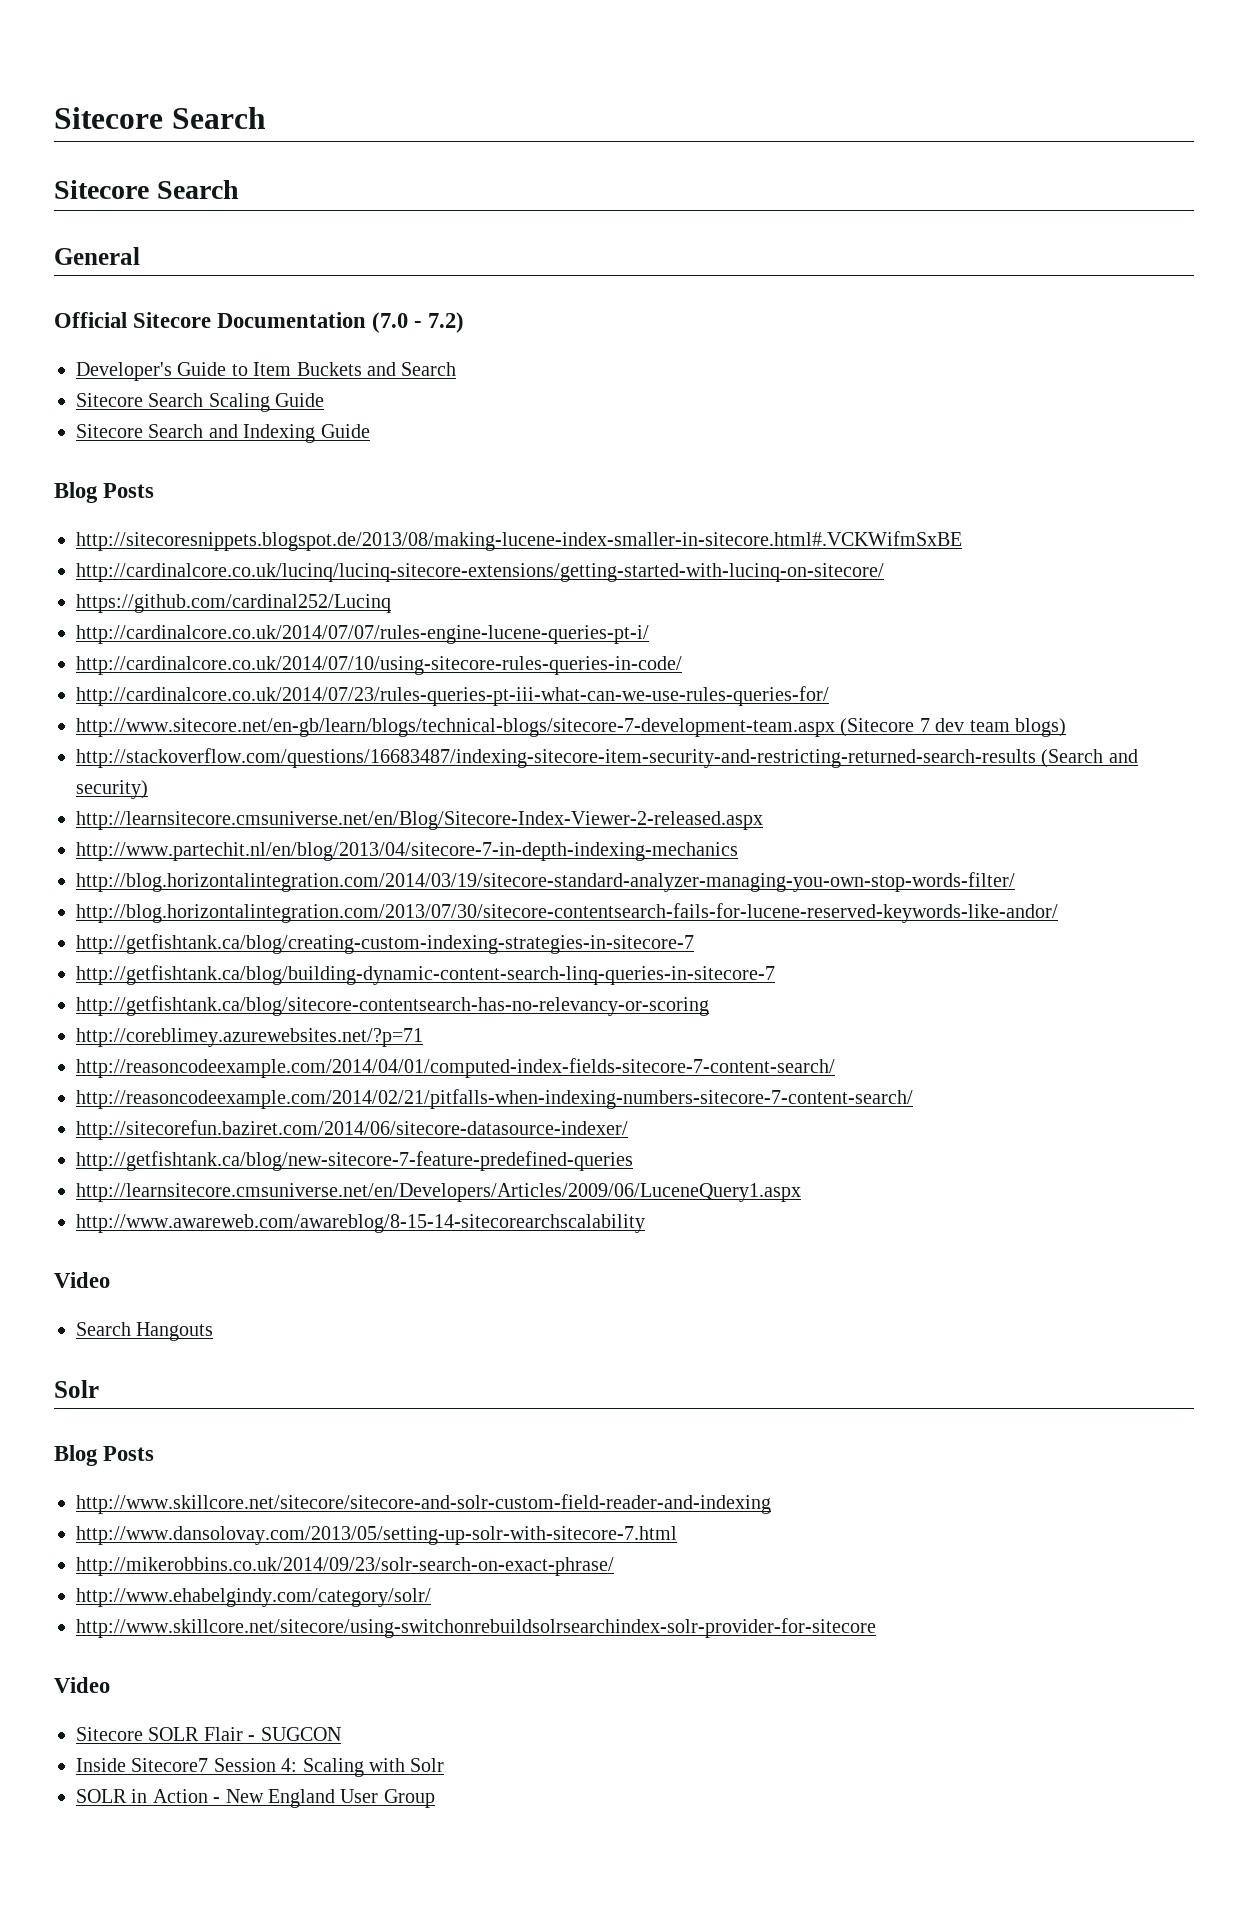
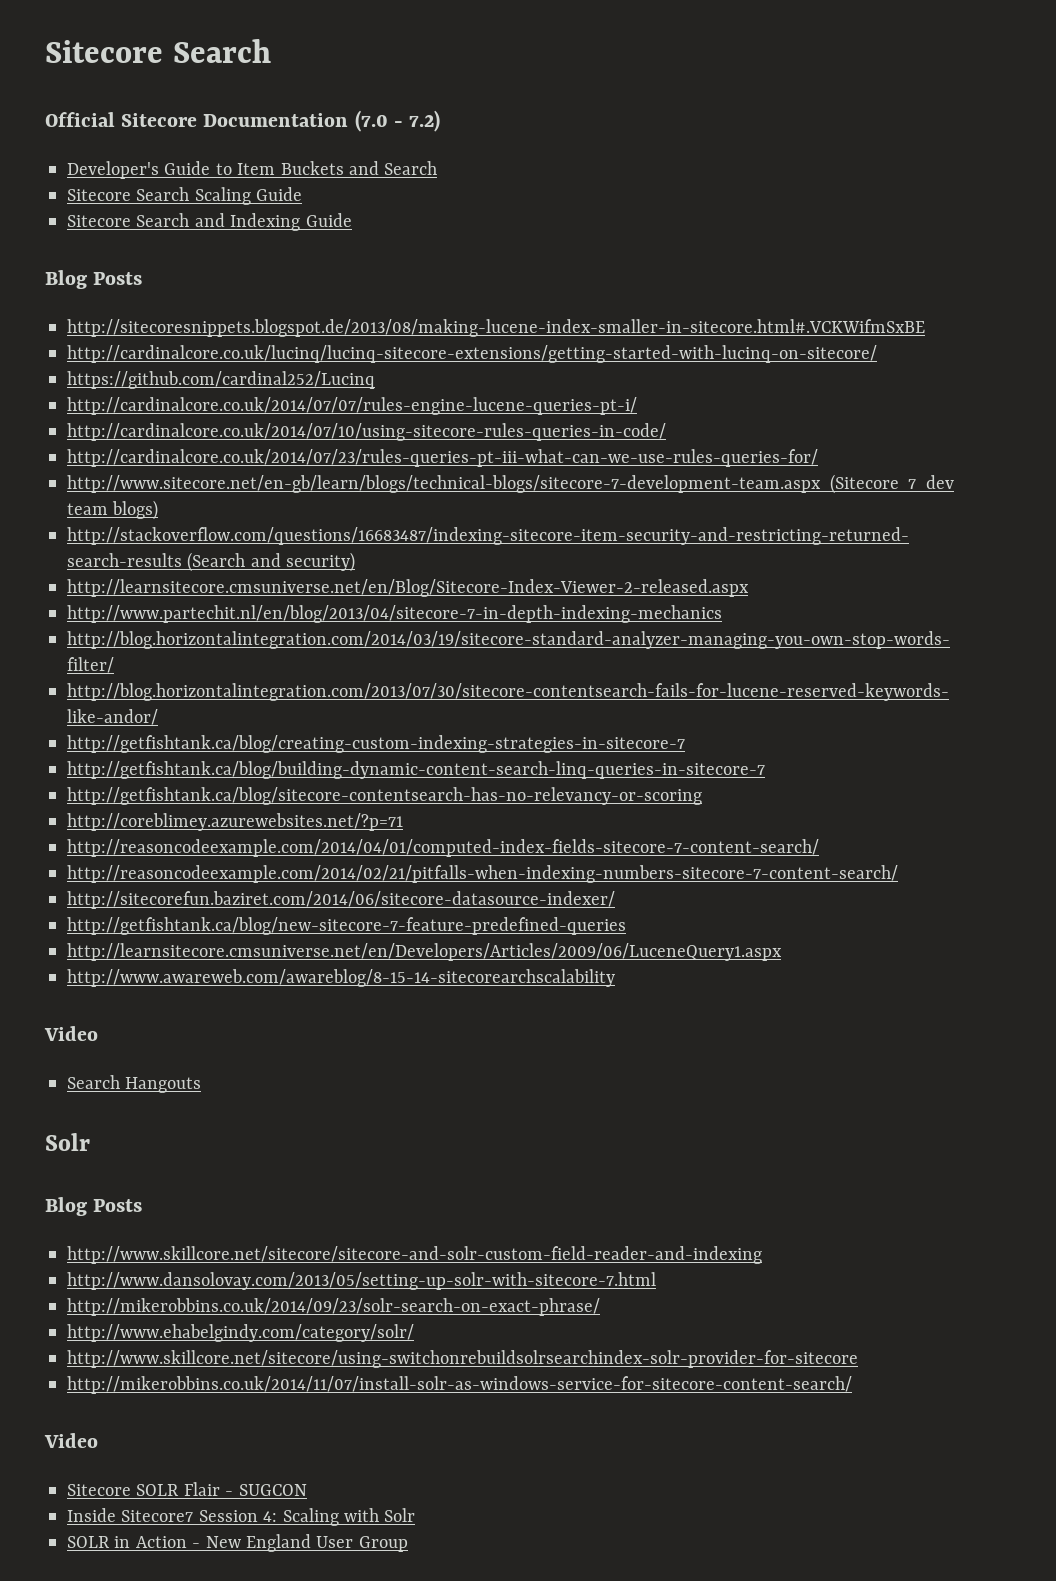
[54,107,266,129] [54,180,239,199] [54,247,140,265] Sitecore Search // Sitecore Search // General -> [45,39,271,63] Sitecore Search
(876, 1628) none -> [67,1376,852,1394] // http://mikerobbins.co.uk/2014/11/07/install-solr-as-windows-service-for-sitecore-content-search/

